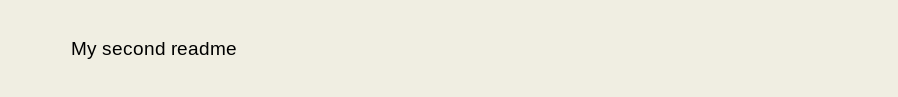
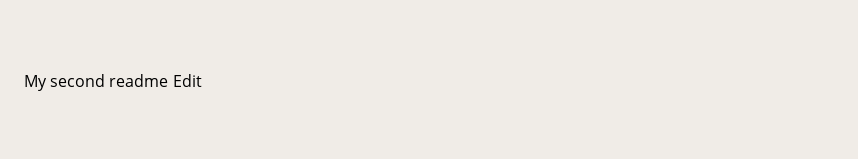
(238, 48) none -> [172,74,202,87] Edit

